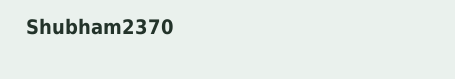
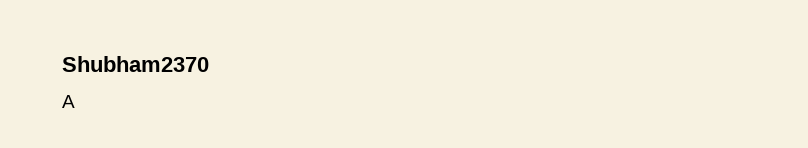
(174, 26) none -> [62,95,75,108] // A

